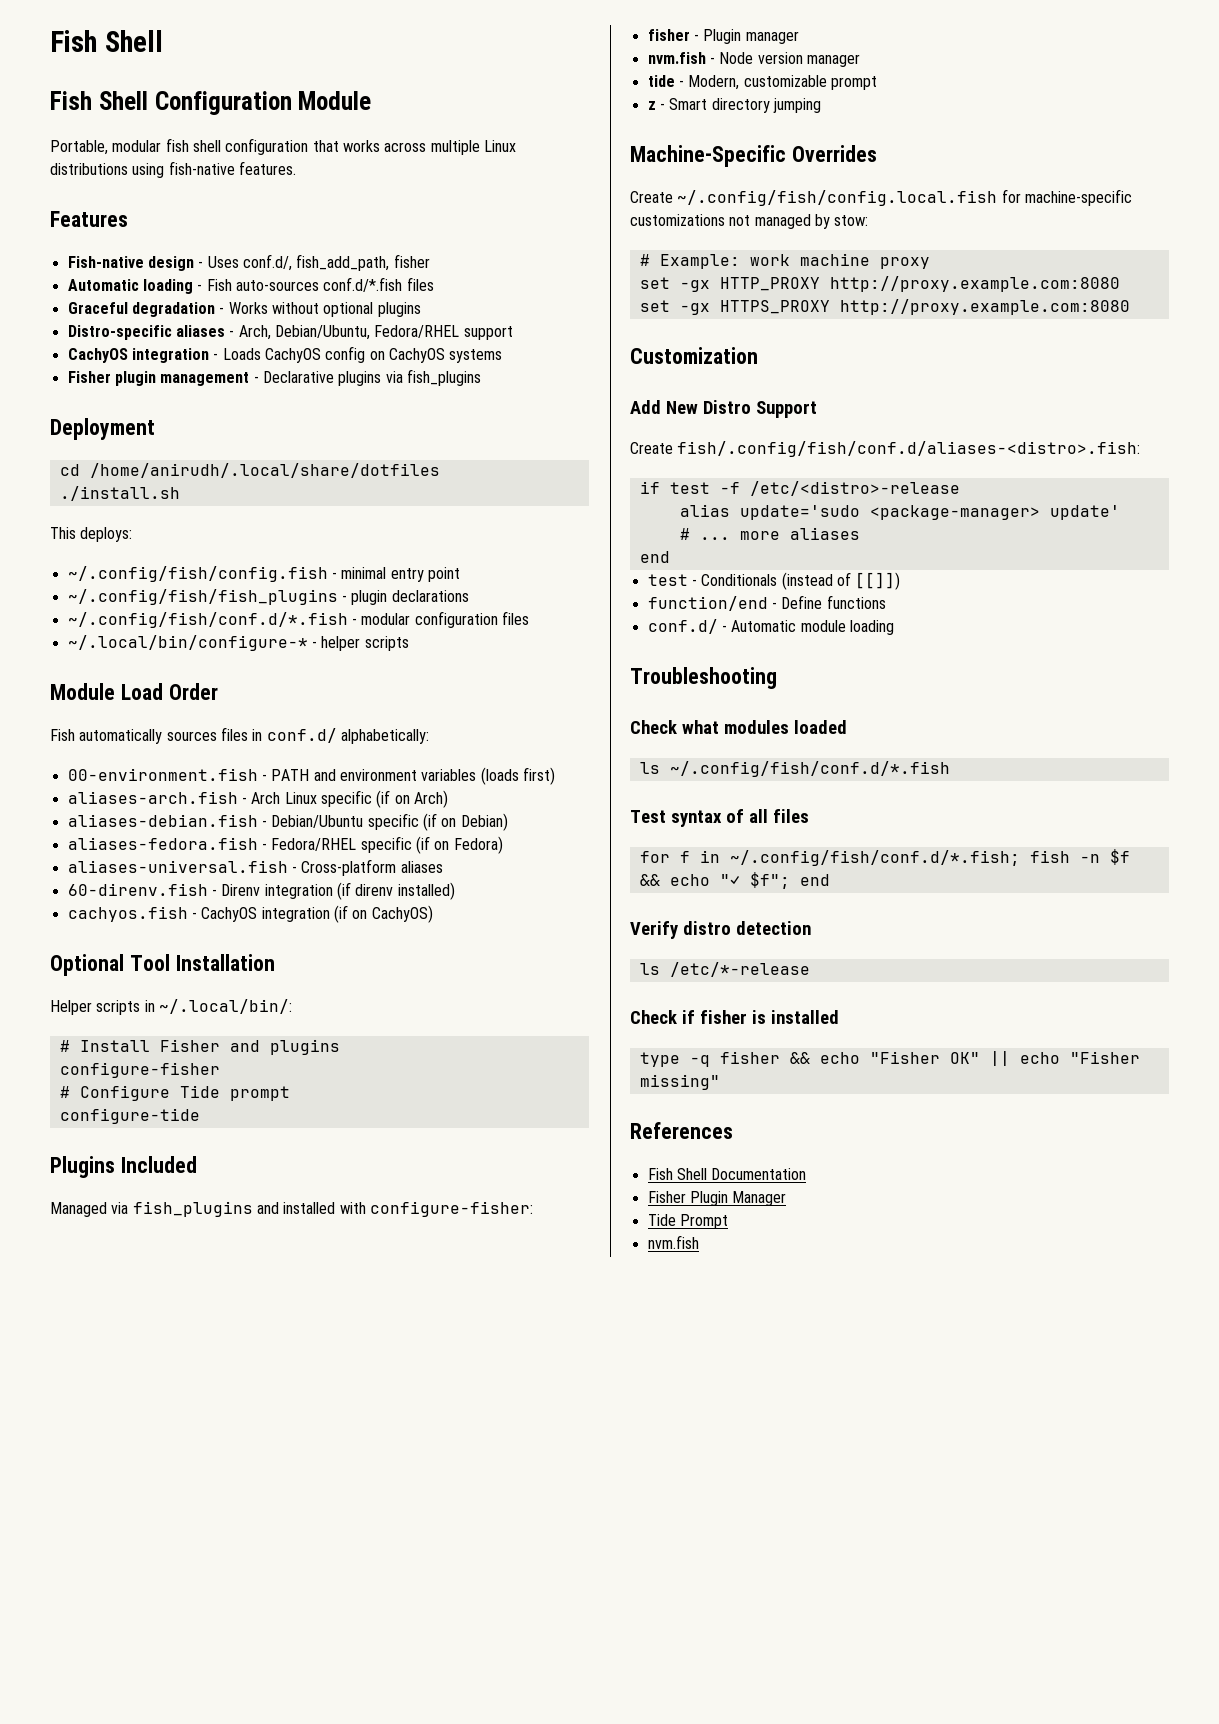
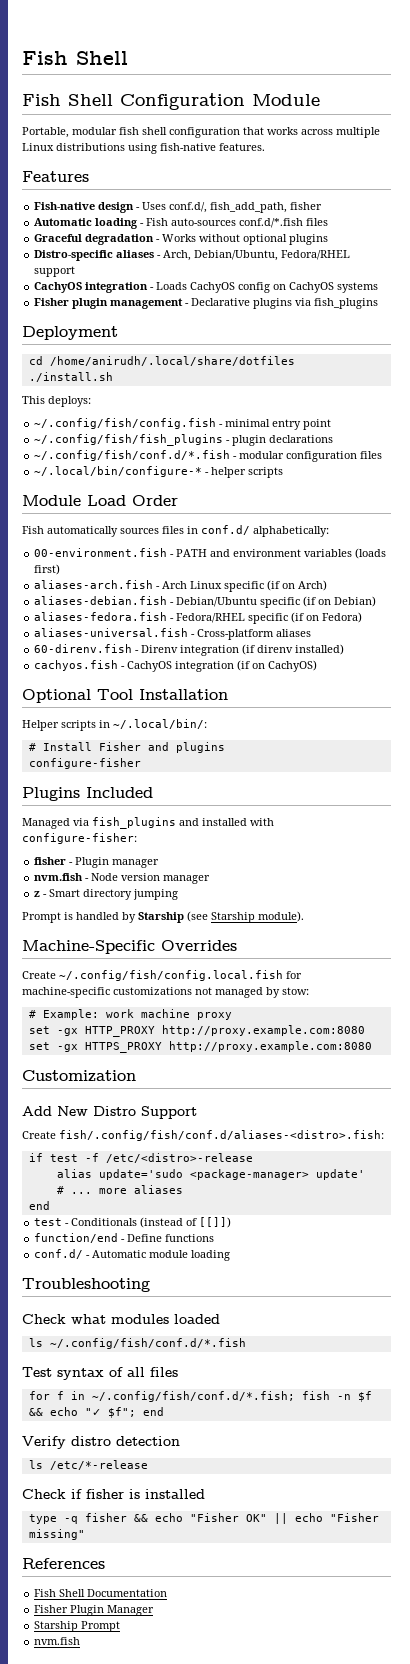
[59,1085,290,1101] [59,1108,200,1124] // # Configure Tide prompt // configure-tide -> (141, 763) none
[647,75,877,90] // tide - Modern, customizable prompt -> (211, 879) none
(821, 105) none -> [22,911,304,923] // Prompt is handled by Starship (see Starship module).
[647,1214,676,1226] Tide -> [34,1621,79,1632] Starship

